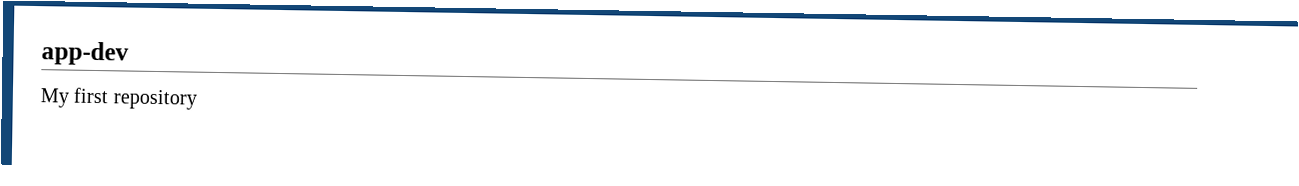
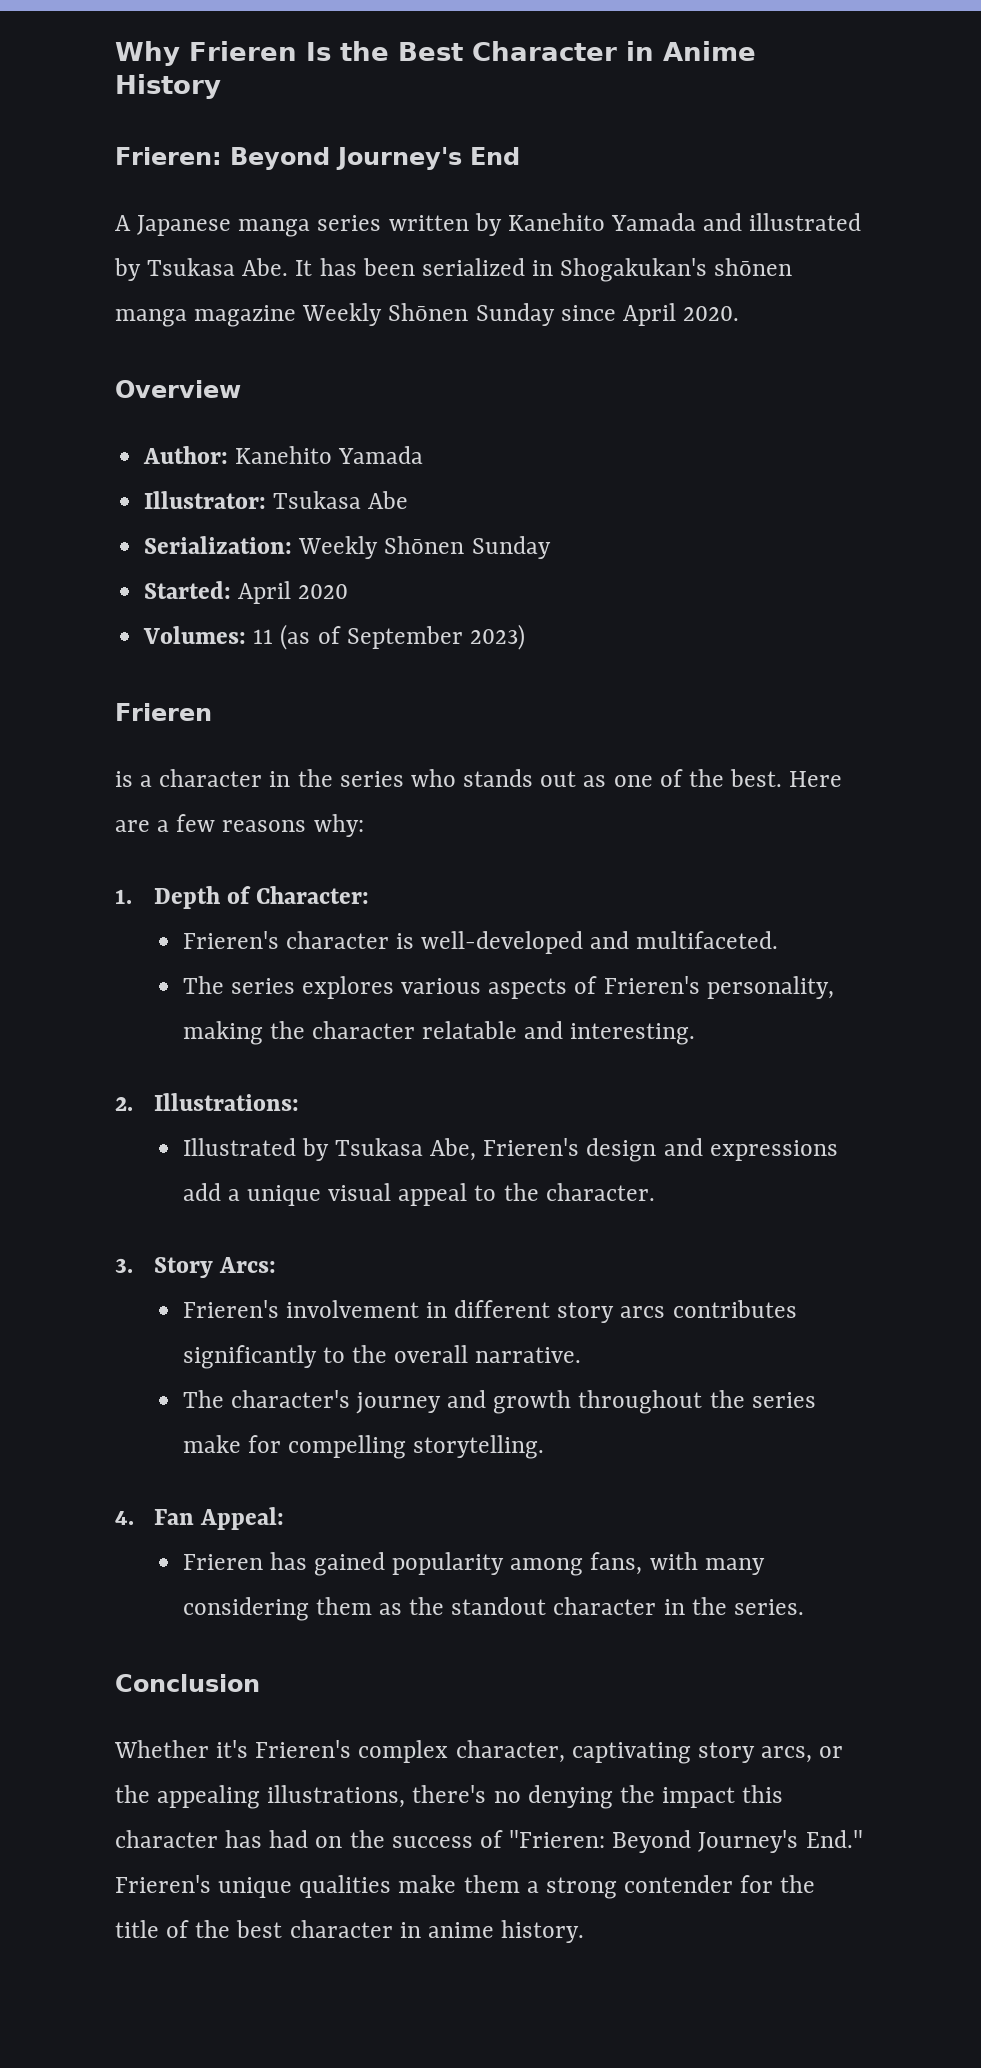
[41,41,129,66] [40,87,197,110] app-dev // My first repository -> [115,41,756,66] [115,74,221,99] [115,147,520,170] [115,213,862,237] [114,258,793,282] [115,303,740,327] [115,380,241,398] [143,446,424,464] [144,491,409,509] [144,536,551,559] [144,581,349,604] [143,624,525,650] [115,703,212,721] [115,769,843,787] [115,814,364,837] [115,886,369,909] [182,931,779,954] [182,976,834,999] [182,1021,696,1045] [115,1093,299,1111] [182,1138,838,1162] [182,1183,655,1206] [115,1257,276,1278] [182,1300,797,1323] [182,1345,582,1369] [182,1390,816,1414] [182,1435,545,1459] [115,1507,284,1530] [182,1552,765,1576] [182,1597,804,1621] [115,1674,260,1692] [114,1740,844,1764] [115,1785,784,1809] [115,1830,863,1853] [115,1875,816,1899] [115,1920,585,1943] Why Frieren Is the Best Character in Anime History // Frieren: Beyond Journey's End // A Japanese manga series written by Kanehito Yamada and illustrated by Tsukasa Abe. It has been serialized in Shogakukan's shōnen manga magazine Weekly Shōnen Sunday since April 2020. // Overview // Author: Kanehito Yamada // Illustrator: Tsukasa Abe // Serialization: Weekly Shōnen Sunday // Started: April 2020 // Volumes: 11 (as of September 2023) // Frieren // is a character in the series who stands out as one of the best. Here are a few reasons why: // 1. Depth of Character: // Frieren's character is well-developed and multifaceted. // The series explores various aspects of Frieren's personality, making the character relatable and interesting. // 2. Illustrations: // Illustrated by Tsukasa Abe, Frieren's design and expressions add a unique visual appeal to the character. // 3. Story Arcs: // Frieren's involvement in different story arcs contributes significantly to the overall narrative. // The character's journey and growth throughout the series make for compelling storytelling. // 4. Fan Appeal: // Frieren has gained popularity among fans, with many considering them as the standout character in the series. // Conclusion // Whether it's Frieren's complex character, captivating story arcs, or the appealing illustrations, there's no denying the impact this character has had on the success of "Frieren: Beyond Journey's End." Frieren's unique qualities make them a strong contender for the title of the best character in anime history.

